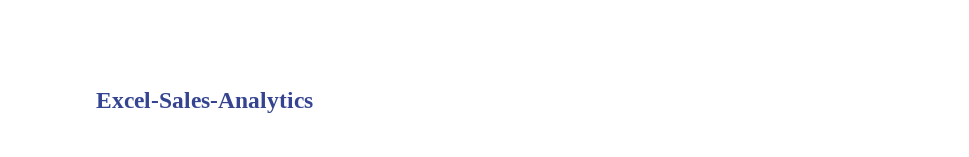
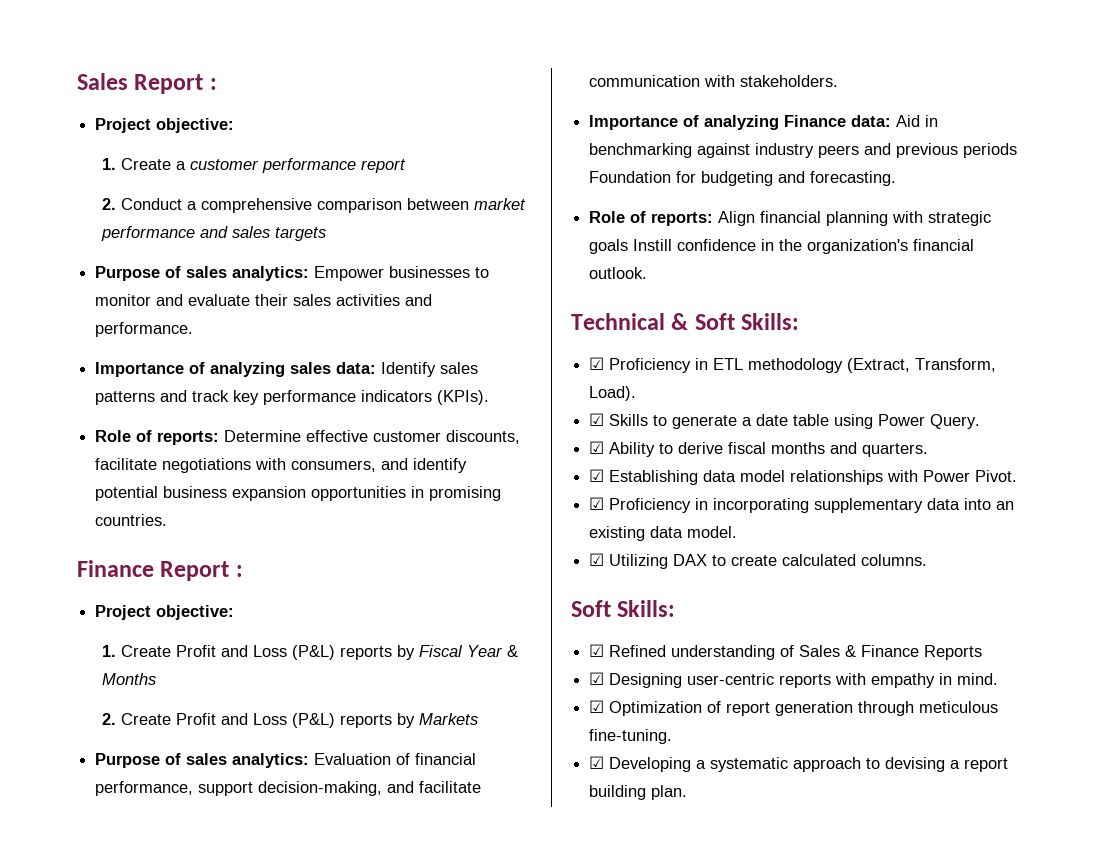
[96,92,313,113] Excel-Sales-Analytics -> [77,73,217,94] [95,118,235,133] [101,158,406,173] [101,198,526,213] [100,226,326,241] [95,266,490,281] [95,294,433,306] [95,322,194,337] [95,362,479,377] [95,390,490,405] [95,430,521,445] [95,458,468,473] [95,486,502,501] [95,514,168,526] [77,560,243,581] [95,605,235,620] [101,645,518,660] [101,673,156,685] [101,713,478,728] [95,753,477,768] [95,781,482,796] [589,75,839,87] [589,115,939,130] [589,143,1018,158] [589,171,897,186] [589,211,992,226] [589,239,975,254] [589,267,648,279] [571,313,800,330] [589,357,997,373] [589,386,637,401] [589,413,981,429] [589,441,929,457] [589,469,1018,485] [589,497,1015,513] [589,526,738,541] [589,553,928,569] [571,600,676,617] [589,644,983,660] [589,672,999,688] [589,700,999,716] [589,729,673,744] [589,756,1009,772] [589,785,688,800] Sales Report : // Project objective: // 1. Create a customer performance report // 2. Conduct a comprehensive comparison between market performance and sales targets // Purpose of sales analytics: Empower businesses to monitor and evaluate their sales activities and performance. // Importance of analyzing sales data: Identify sales patterns and track key performance indicators (KPIs). // Role of reports: Determine effective customer discounts, facilitate negotiations with consumers, and identify potential business expansion opportunities in promising countries. // Finance Report : // Project objective: // 1. Create Profit and Loss (P&L) reports by Fiscal Year & Months // 2. Create Profit and Loss (P&L) reports by Markets // Purpose of sales analytics: Evaluation of financial performance, support decision-making, and facilitate communication with stakeholders. // Importance of analyzing Finance data: Aid in benchmarking against industry peers and previous periods Foundation for budgeting and forecasting. // Role of reports: Align financial planning with strategic goals Instill confidence in the organization's financial outlook. // Technical & Soft Skills: // ☑ Proficiency in ETL methodology (Extract, Transform, Load). // ☑ Skills to generate a date table using Power Query. // ☑ Ability to derive fiscal months and quarters. // ☑ Establishing data model relationships with Power Pivot. // ☑ Proficiency in incorporating supplementary data into an existing data model. // ☑ Utilizing DAX to create calculated columns. // Soft Skills: // ☑ Refined understanding of Sales & Finance Reports // ☑ Designing user-centric reports with empathy in mind. // ☑ Optimization of report generation through meticulous fine-tuning. // ☑ Developing a systematic approach to devising a report building plan.

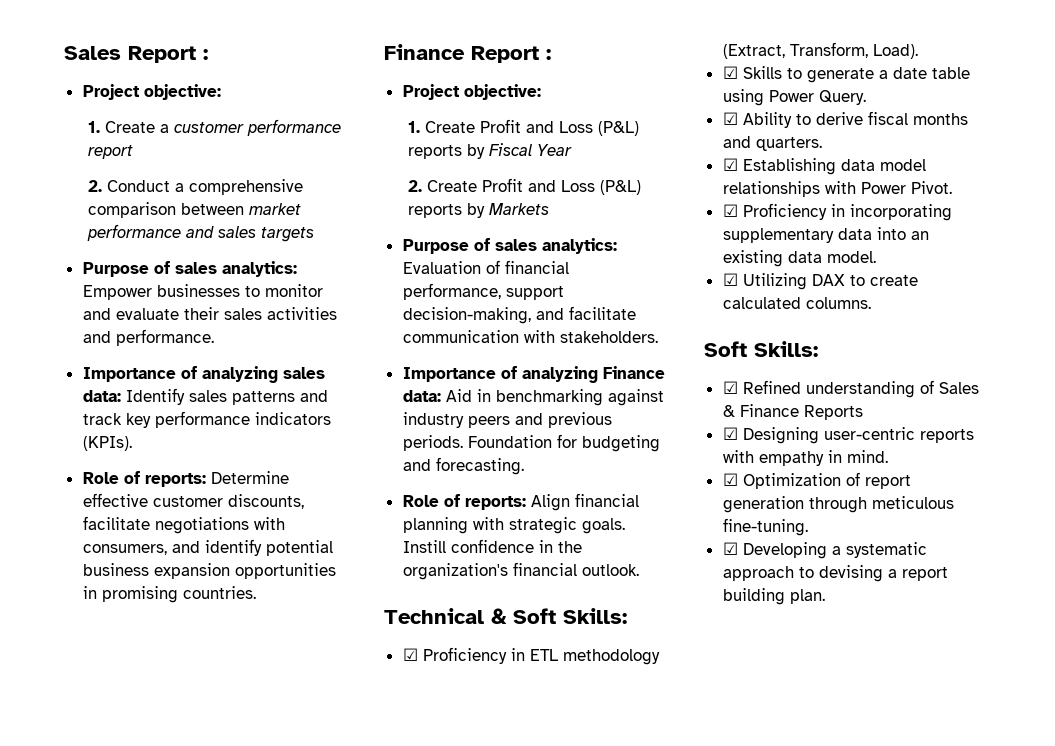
[506,645,518,657] [101,673,156,685] & Months -> (573, 150) none
[963,143,1018,158] periods -> [402,435,463,451] periods.
[589,239,629,254] goals -> [581,518,625,534] goals.

